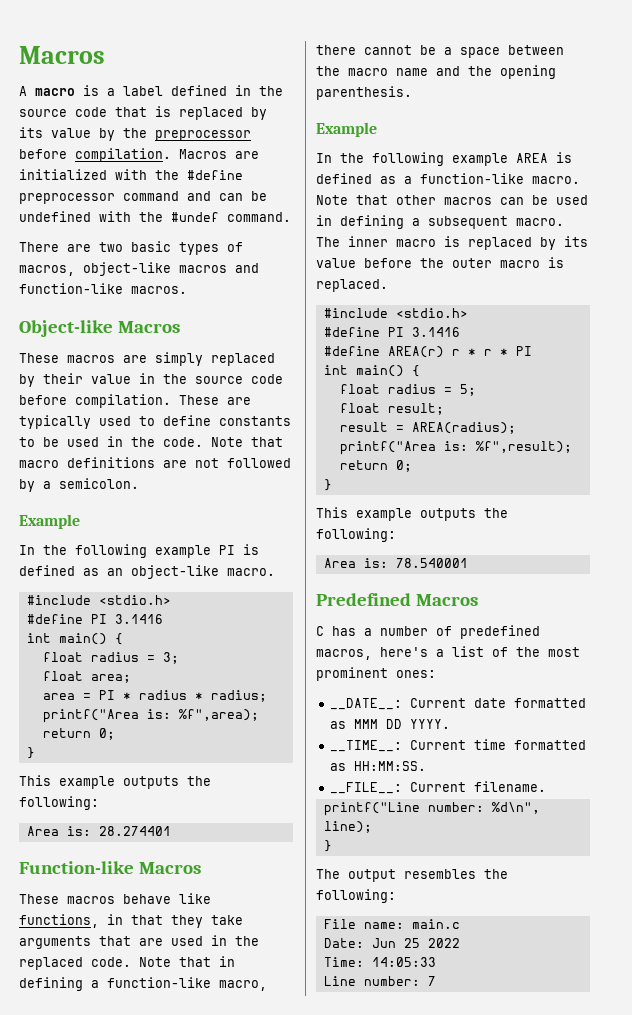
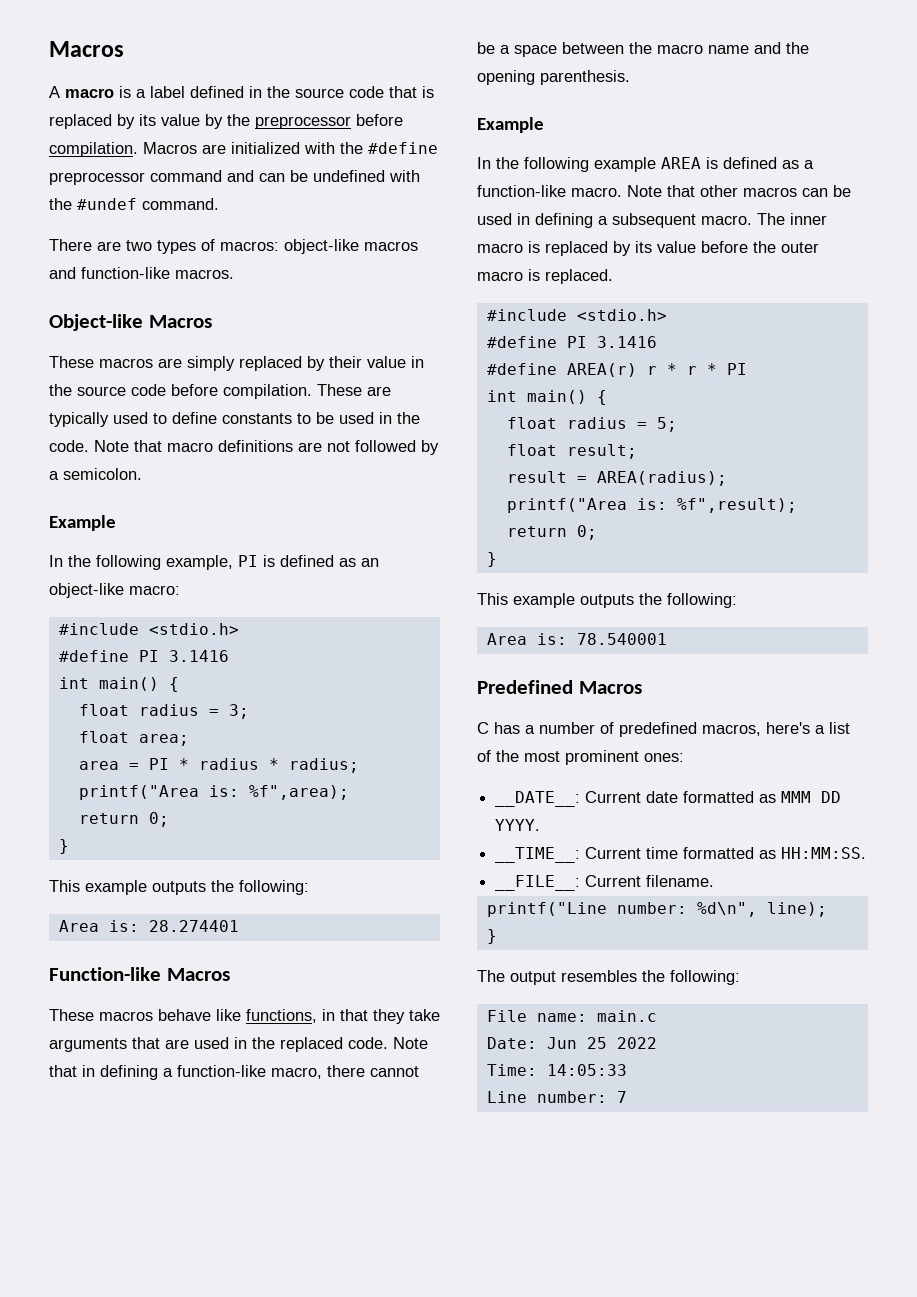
[131,241,171,252] basic -> (152, 245) none
[19,265,75,276] macros, -> [220,241,279,251] macros:
[155,545,211,558] example -> [166,555,233,570] example,
[227,568,275,576] macro. -> [129,585,180,595] macro:

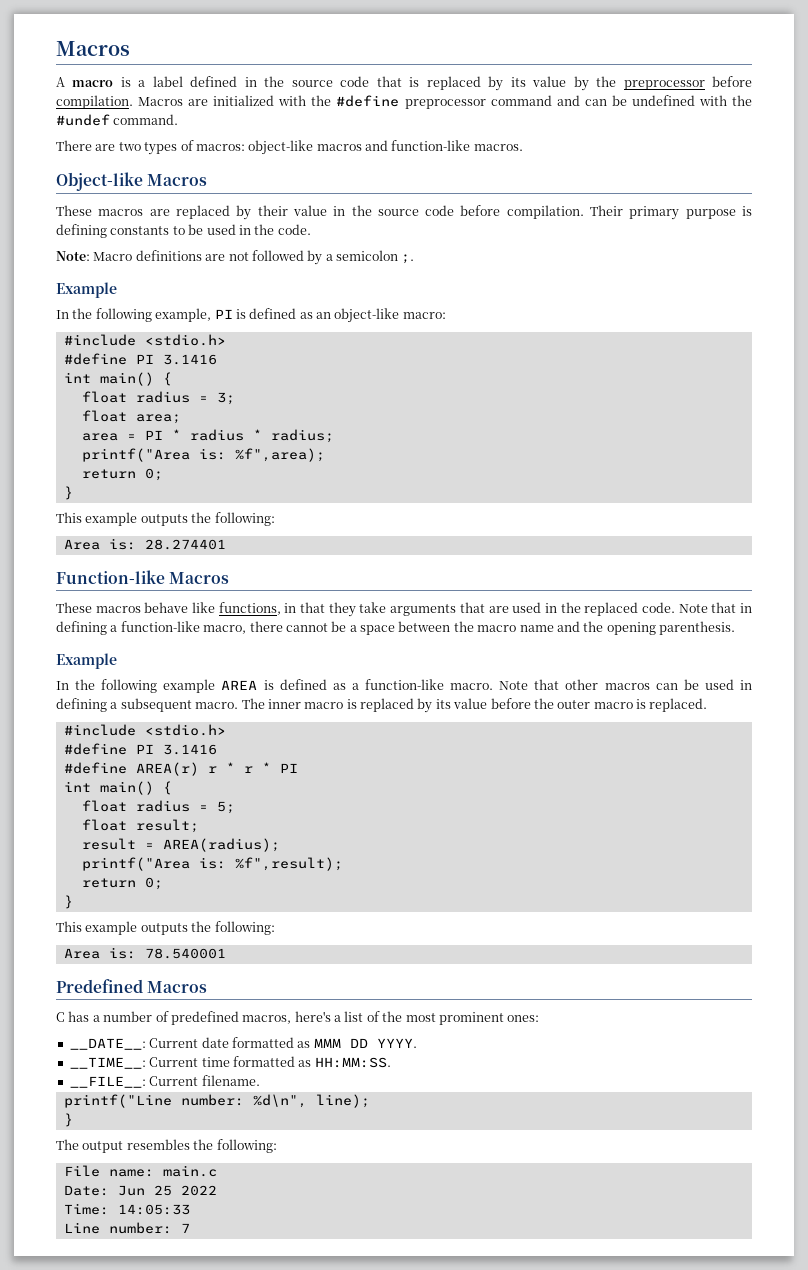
[187,356,235,371] simply -> (170, 212) none
[317,384,391,396] [49,412,217,427] These are typically used to define -> [590,205,752,220] [56,224,107,238] Their primary purpose is defining
[94,440,213,452] Note that macro -> [56,251,133,261] // Note: Macro
[63,468,142,480] semicolon. -> [336,250,415,264] semicolon ;.

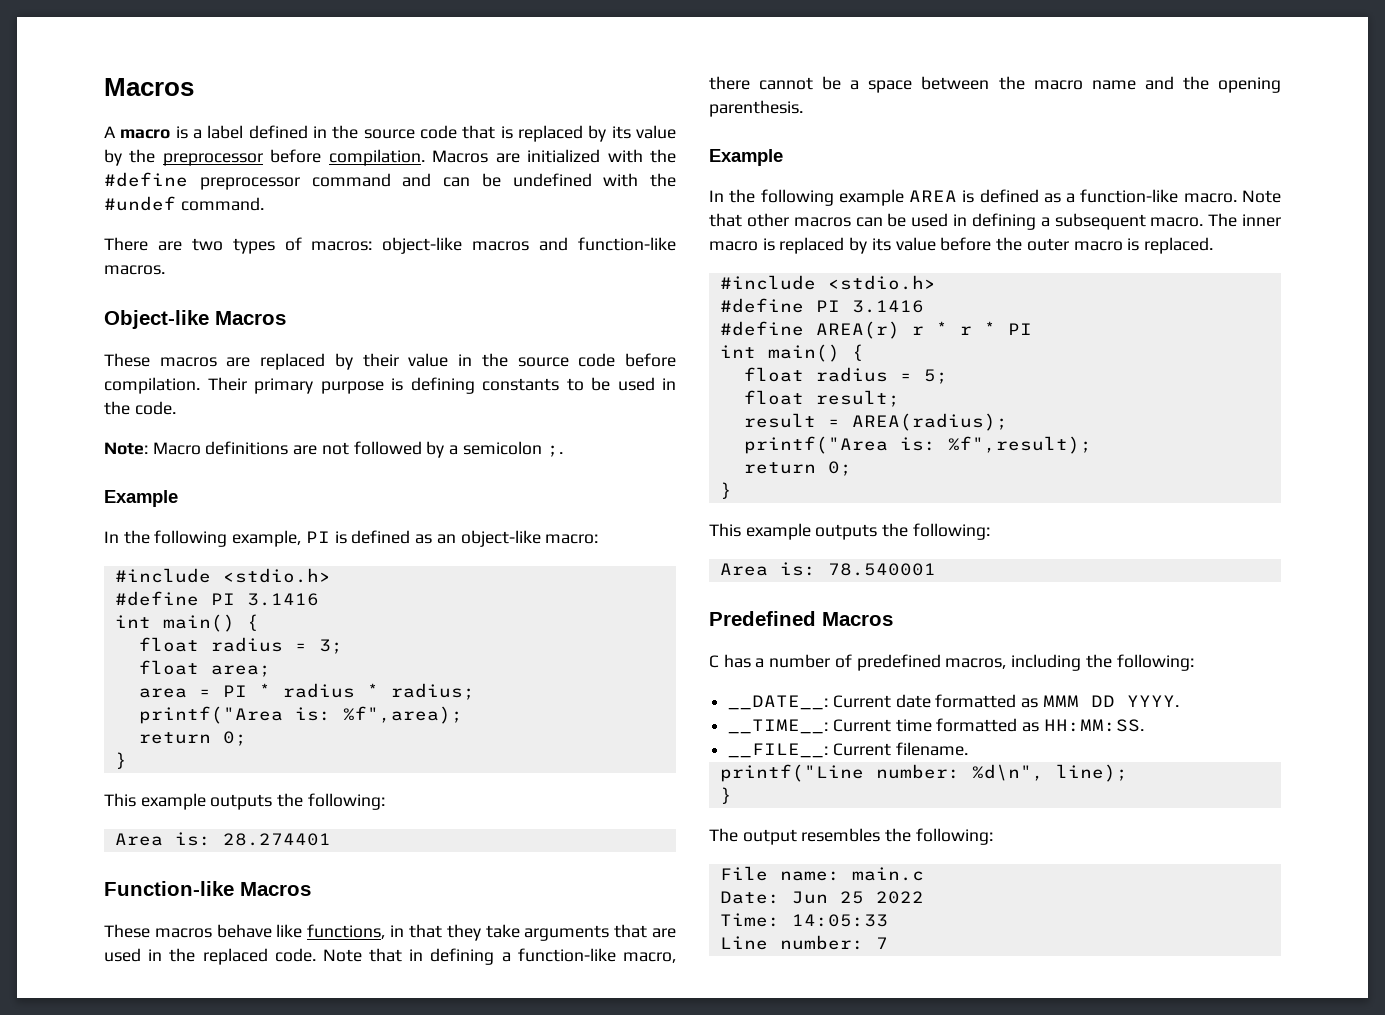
[294,1011,540,1025] here's a list of the most prominent ones: -> [1011,654,1194,671] including the following:

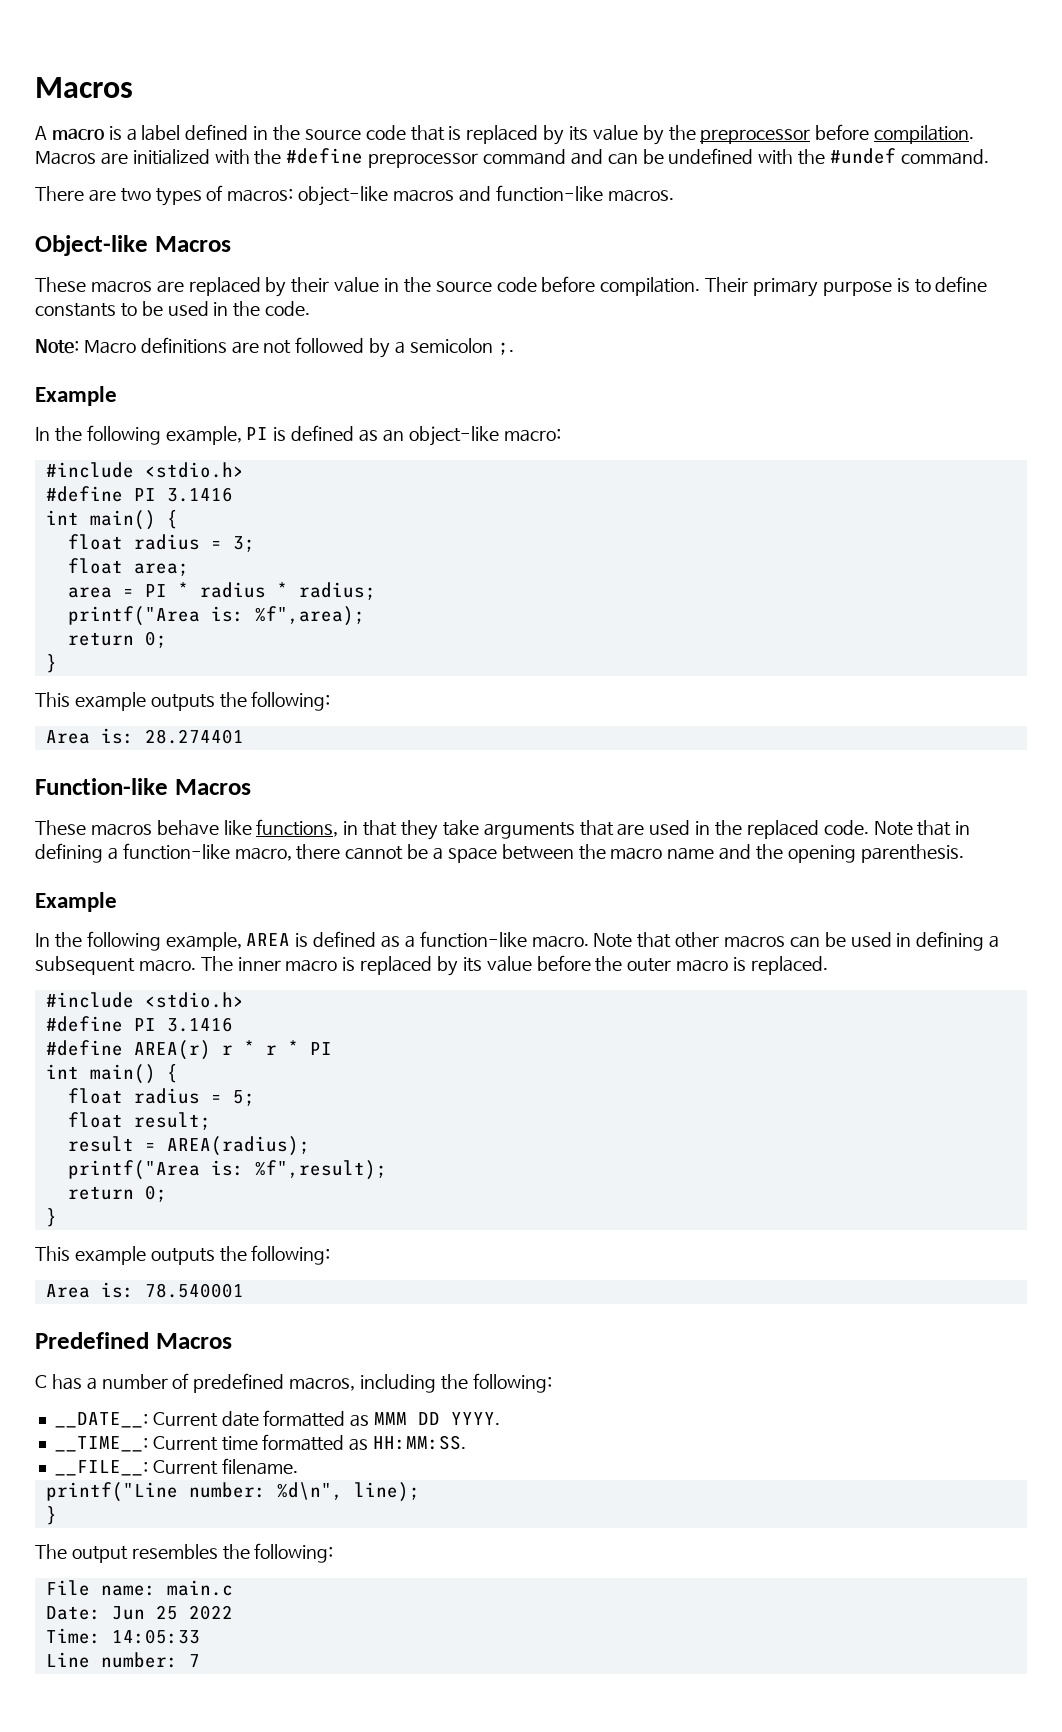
[410,377,475,394] defining -> [914,276,988,293] to define
[838,189,904,206] example -> [165,932,242,951] example,

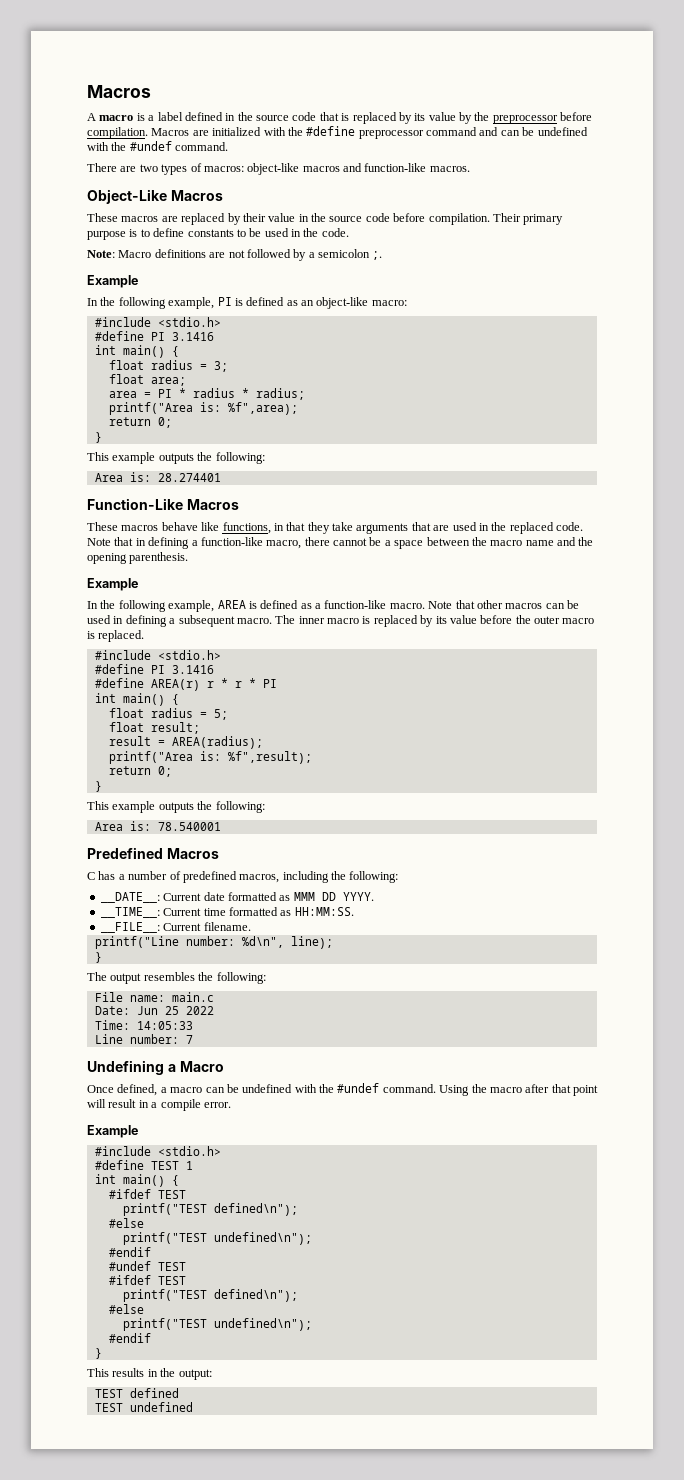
[35,235,148,256] Object-like -> [87,189,167,204] Object-Like
[35,778,168,795] Function-like -> [87,498,183,510] Function-Like
(200, 1660) none -> [87,1060,224,1075] [87,1083,598,1096] [87,1099,231,1111] [87,1125,138,1138] [94,1146,221,1156] [94,1160,193,1170] [94,1174,179,1187] [108,1189,186,1199] [122,1203,298,1216] [108,1218,144,1228] [122,1232,312,1245] [108,1247,151,1257] [108,1261,186,1271] [108,1275,186,1285] [122,1289,298,1302] [108,1304,144,1314] [122,1318,312,1331] [108,1333,151,1343] [94,1348,102,1359] [87,1368,212,1380] [94,1388,179,1398] [94,1402,193,1412] // Undefining a Macro // Once defined, a macro can be undefined with the #undef command. Using the macro after that point will result in a compile error. // Example // #include <stdio.h> // #define TEST 1 // int main() { // #ifdef TEST // printf("TEST defined\n"); // #else // printf("TEST undefined\n"); // #endif // #undef TEST // #ifdef TEST // printf("TEST defined\n"); // #else // printf("TEST undefined\n"); // #endif // } // This results in the output: // TEST defined // TEST undefined

